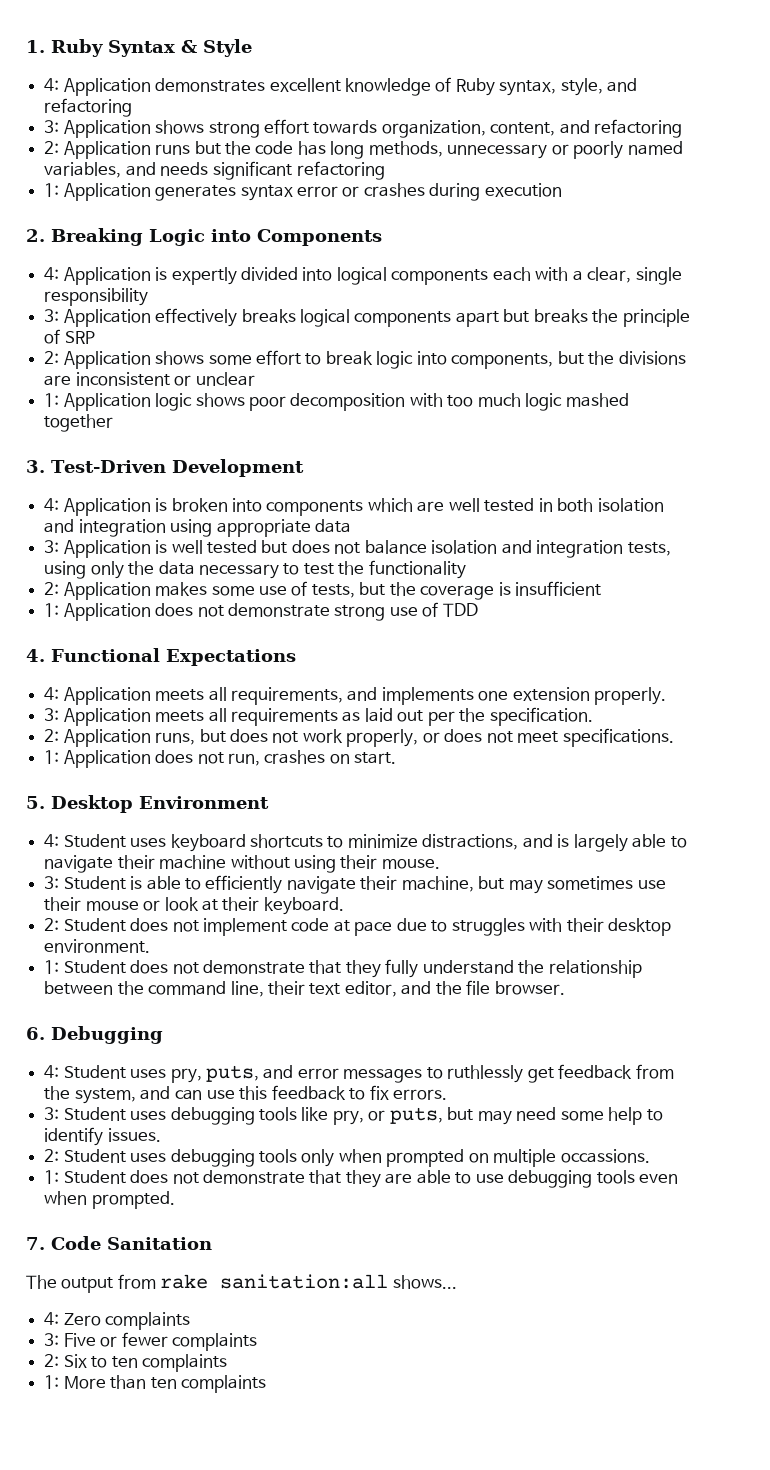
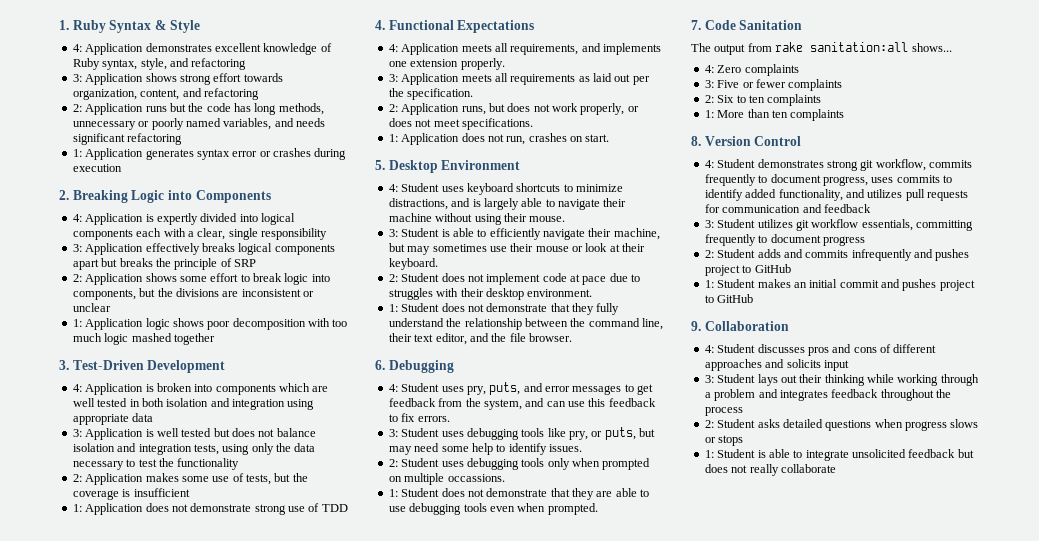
[447,1065,524,1083] ruthlessly -> (634, 388) none
(266, 1384) none -> [691,136,802,146] [704,159,972,171] [704,174,952,186] [704,189,968,201] [704,204,871,213] [704,219,973,231] [704,234,865,246] [704,249,970,261] [704,264,791,276] [704,279,975,291] [704,294,754,303] [691,321,789,331] [704,344,937,356] [704,359,849,371] [704,374,979,386] [704,389,951,401] [704,407,743,416] [704,419,979,431] [704,435,744,446] [704,449,974,461] [704,464,836,476] // 8. Version Control // 4: Student demonstrates strong git workflow, commits frequently to document progress, uses commits to identify added functionality, and utilizes pull requests for communication and feedback // 3: Student utilizes git workflow essentials, committing frequently to document progress // 2: Student adds and commits infrequently and pushes project to GitHub // 1: Student makes an initial commit and pushes project to GitHub // 9. Collaboration // 4: Student discusses pros and cons of different approaches and solicits input // 3: Student lays out their thinking while working through a problem and integrates feedback throughout the process // 2: Student asks detailed questions when progress slows or stops // 1: Student is able to integrate unsolicited feedback but does not really collaborate

